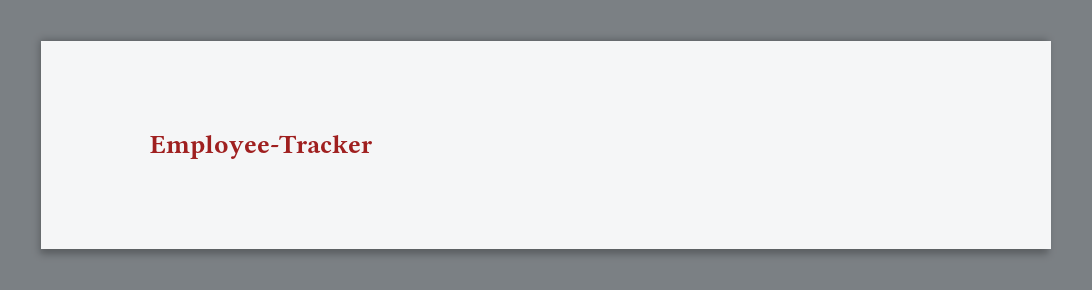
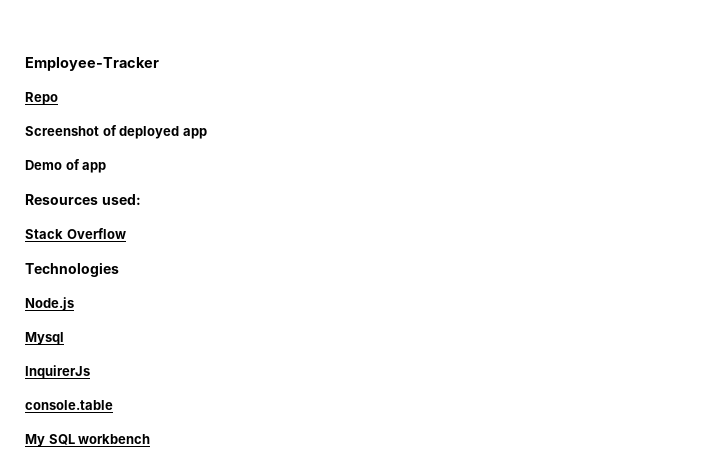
(373, 147) none -> [25,92,58,105] [25,125,207,139] [25,159,107,173] [25,194,141,205] [25,228,126,239] [25,262,119,277] [25,297,74,311] [25,332,64,345] [25,365,90,379] [25,400,113,410] [25,434,151,447] // Repo // Screenshot of deployed app // Demo of app // Resources used: // Stack Overflow // Technologies // Node.js // Mysql // InquirerJs // console.table // My SQL workbench

